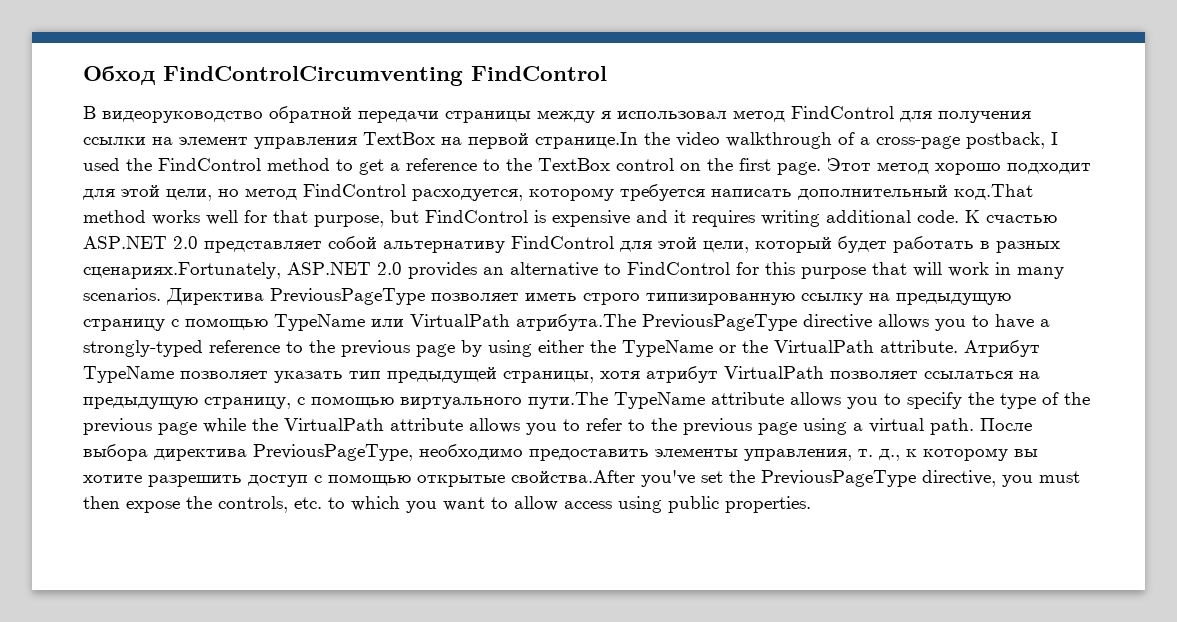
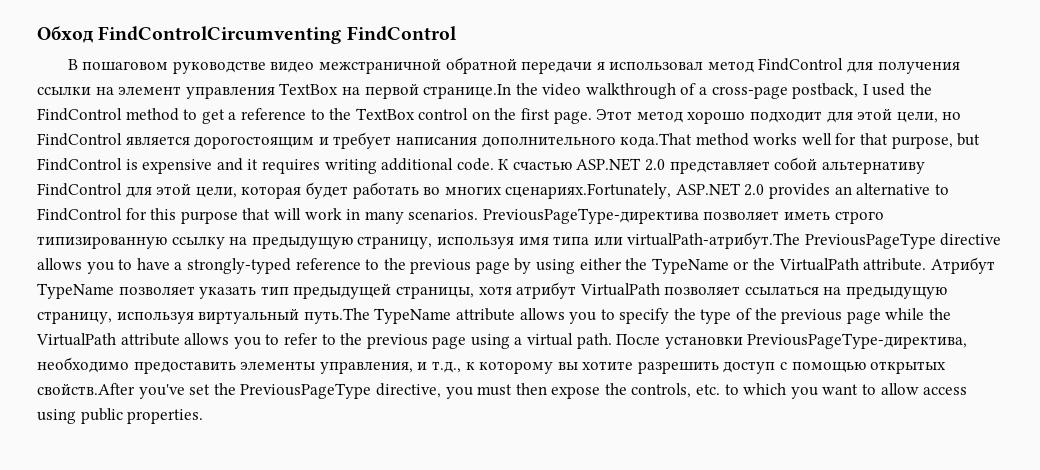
[102,106,595,123] видеоруководство обратной передачи страницы между -> [82,57,593,74] пошаговом руководстве видео межстраничной обратной передачи
[245,184,1033,201] метод FindControl расходуется, которому требуется написать дополнительный код.That -> [37,132,693,149] FindControl является дорогостоящим и требует написания дополнительного кода.That
[755,237,832,253] который -> [241,186,302,199] которая
[980,241,1060,253] в разных -> [423,186,502,195] во многих
[166,288,425,305] Директива PreviousPageType -> [482,208,699,224] PreviousPageType-директива
[83,314,636,331] страницу с помощью TypeName или VirtualPath атрибута.The -> [357,232,801,249] страницу, используя имя типа или virtualPath-атрибут.The
[297,392,608,409] с помощью виртуального пути.The -> [116,308,370,324] используя виртуальный путь.The
[83,444,413,461] выбора директива PreviousPageType, -> [664,333,968,349] установки PreviousPageType-директива,
[858,449,900,461] т. д., -> [417,361,461,373] и т.д.,
[417,470,635,487] открытые свойства.After -> [870,361,947,374] [37,383,135,395] открытых свойств.After

